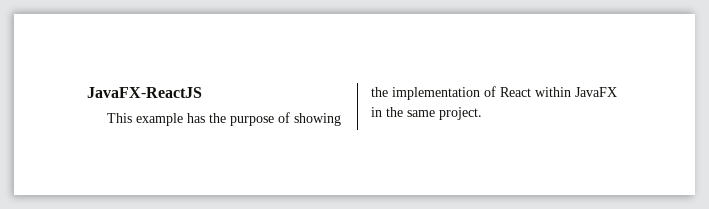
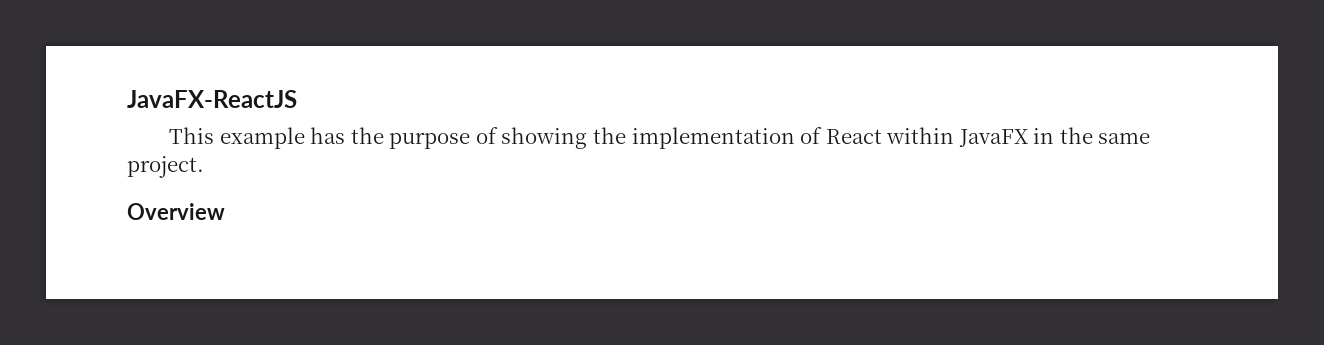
(482, 113) none -> [127,203,225,220] // Overview

